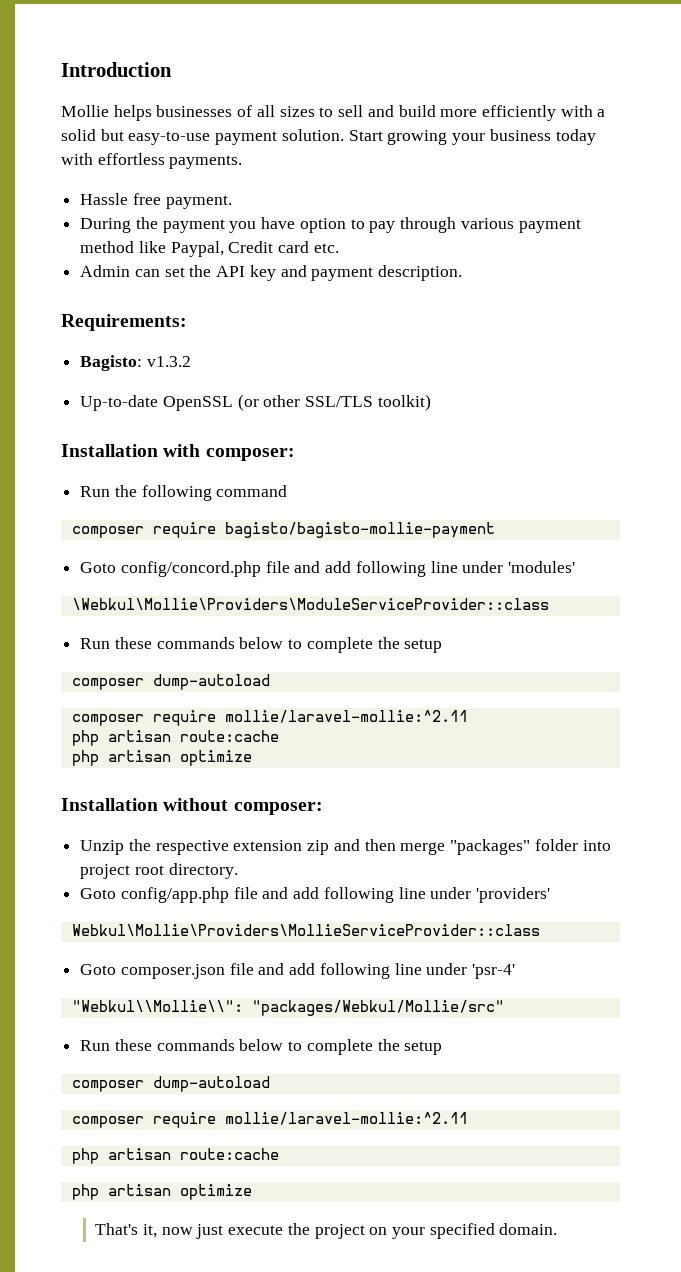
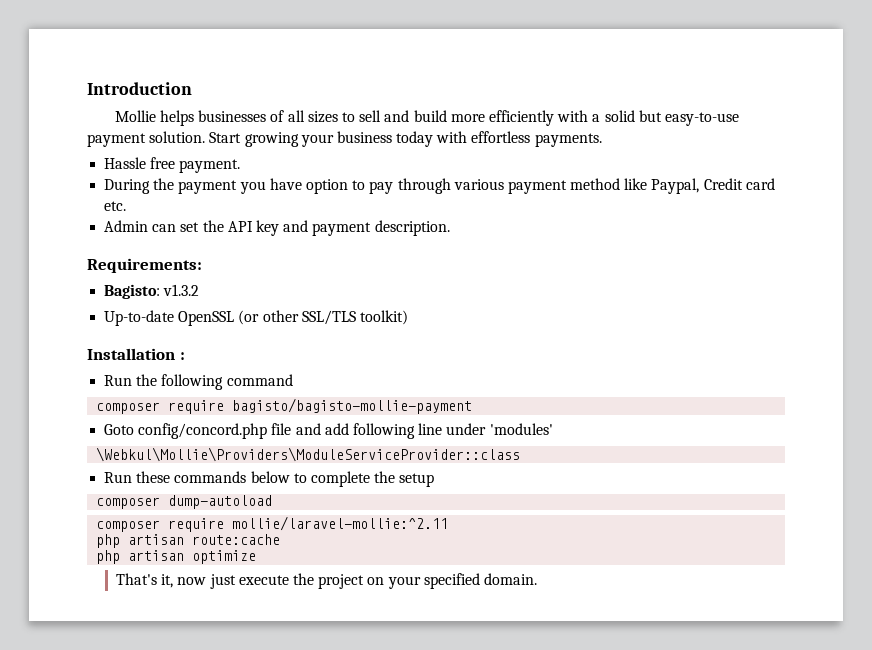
[163,444,295,461] with composer: -> [179,352,185,360] :
[61,798,323,815] [80,839,611,855] [80,863,238,879] [80,887,551,903] [71,924,540,936] [80,963,516,979] [71,1000,504,1016] [80,1039,443,1055] [71,1076,270,1092] [71,1112,468,1128] [71,1148,279,1164] [71,1184,252,1200] // Installation without composer: // Unzip the respective extension zip and then merge "packages" folder into project root directory. // Goto config/app.php file and add following line under 'providers' // Webkul\Mollie\Providers\MollieServiceProvider::class // Goto composer.json file and add following line under 'psr-4' // "Webkul\\Mollie\\": "packages/Webkul/Mollie/src" // Run these commands below to complete the setup // composer dump-autoload // composer require mollie/laravel-mollie:^2.11 // php artisan route:cache // php artisan optimize -> (257, 557) none

